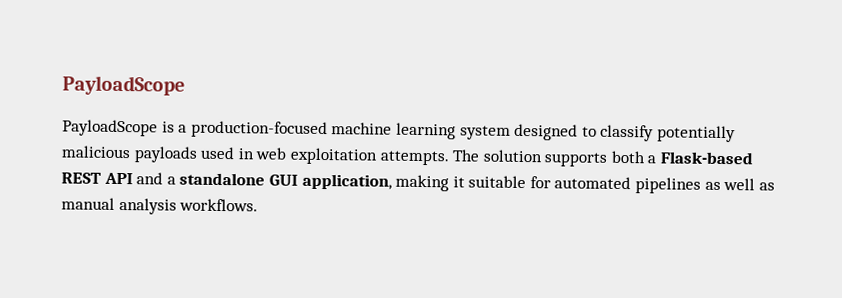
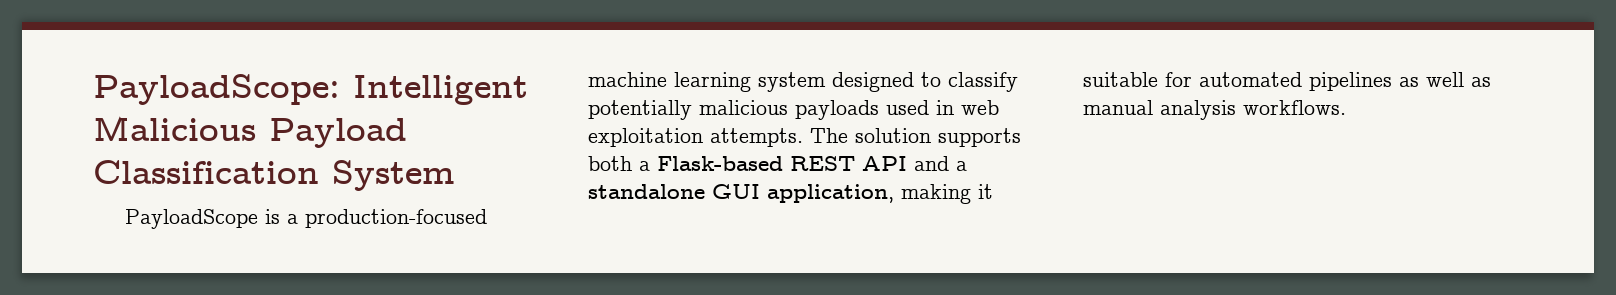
[62,75,185,96] PayloadScope -> [93,74,528,105] [93,116,407,148] [93,160,455,191] PayloadScope: Intelligent Malicious Payload Classification System

